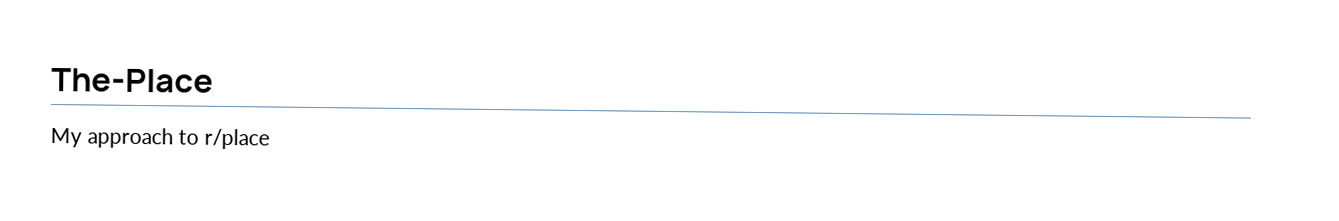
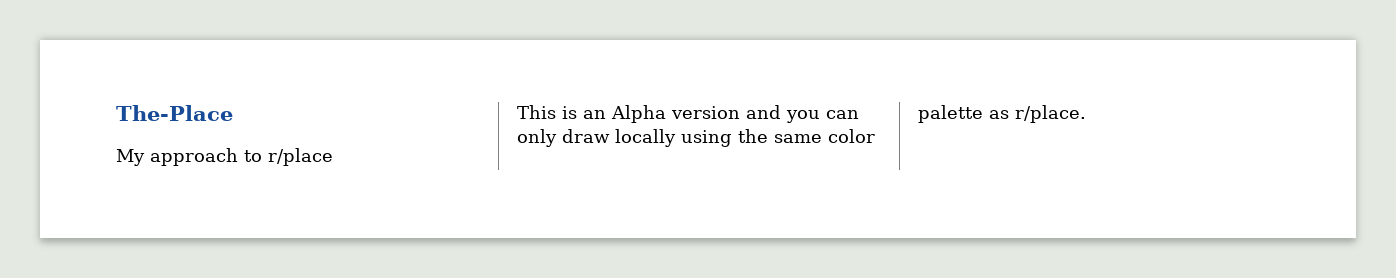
(271, 139) none -> [517,105,859,123] [517,129,875,147] [918,105,1086,123] // This is an Alpha version and you can only draw locally using the same color palette as r/place.

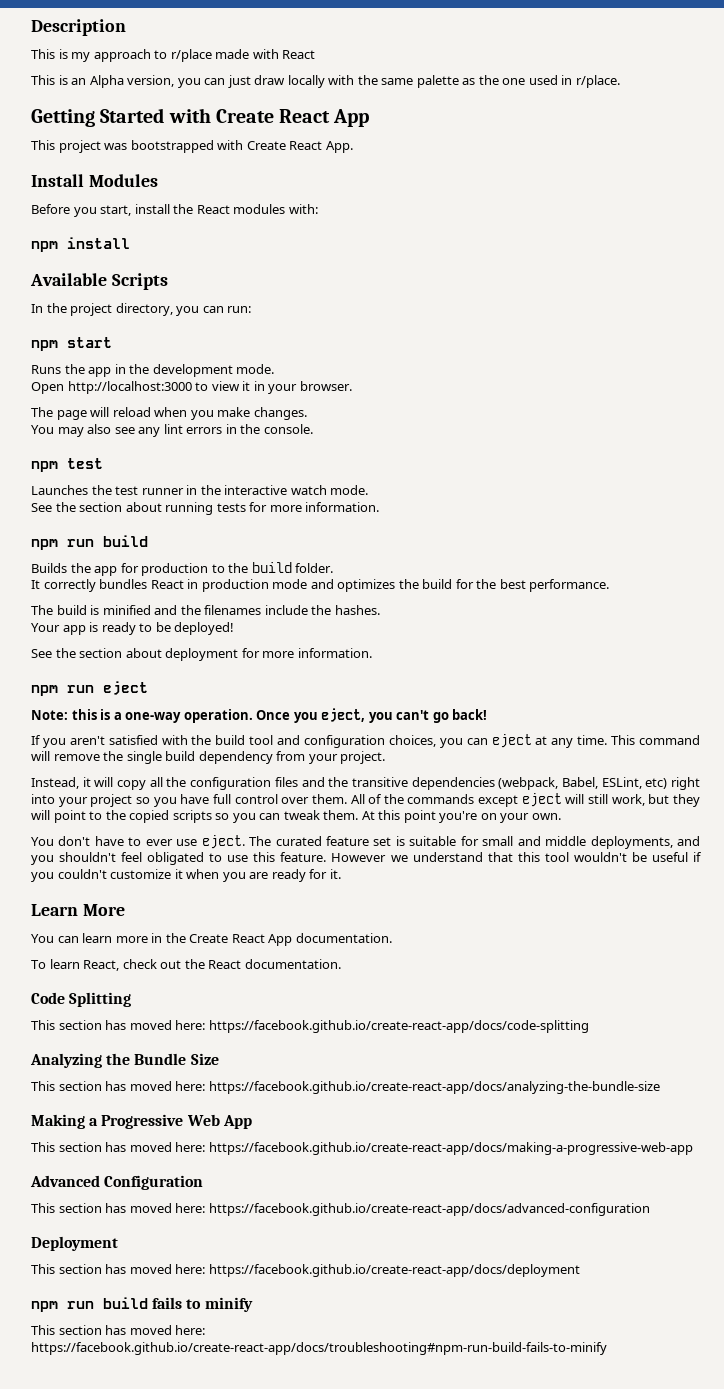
[116,105,233,121] [116,149,145,166] The-Place // My -> [31,19,126,36] [31,49,91,62] Description // This is my
(333, 157) none -> [215,49,316,59] made with React
[671,105,859,123] [517,129,875,147] [918,105,1086,123] version and you can only draw locally using the same color palette as r/place. -> [127,75,620,88] [31,108,370,127] [31,140,353,153] [31,174,158,187] [31,204,318,217] [31,237,130,252] [30,273,168,290] [31,303,252,316] [31,337,112,351] [31,364,275,377] [31,381,352,394] [31,407,307,420] [31,424,313,437] [31,458,103,472] [31,485,369,495] [31,502,380,515] [31,535,148,550] [31,562,334,576] [31,579,610,592] [31,605,380,615] [31,622,235,635] [31,648,372,661] [31,681,148,696] [31,708,488,723] [31,734,701,748] [31,751,386,764] [31,777,700,790] [31,793,700,807] [31,810,561,823] [31,835,701,849] [31,852,702,865] [31,869,341,882] [31,904,125,916] [31,933,392,946] [31,959,341,971] [31,992,132,1007] [31,1020,589,1033] [30,1053,219,1068] [31,1081,660,1094] [31,1114,252,1129] [31,1142,693,1155] [30,1175,204,1190] [31,1203,650,1216] [31,1236,118,1251] [31,1264,580,1277] [31,1297,253,1312] [31,1325,206,1335] [31,1342,607,1355] version, you can just draw locally with the same palette as the one used in r/place. // Getting Started with Create React App // This project was bootstrapped with Create React App. // Install Modules // Before you start, install the React modules with: // npm install // Available Scripts // In the project directory, you can run: // npm start // Runs the app in the development mode. // Open http://localhost:3000 to view it in your browser. // The page will reload when you make changes. // You may also see any lint errors in the console. // npm test // Launches the test runner in the interactive watch mode. // See the section about running tests for more information. // npm run build // Builds the app for production to the build folder. // It correctly bundles React in production mode and optimizes the build for the best performance. // The build is minified and the filenames include the hashes. // Your app is ready to be deployed! // See the section about deployment for more information. // npm run eject // Note: this is a one-way operation. Once you eject, you can't go back! // If you aren't satisfied with the build tool and configuration choices, you can eject at any time. This command will remove the single build dependency from your project. // Instead, it will copy all the configuration files and the transitive dependencies (webpack, Babel, ESLint, etc) right into your project so you have full control over them. All of the commands except eject will still work, but they will point to the copied scripts so you can tweak them. At this point you're on your own. // You don't have to ever use eject. The curated feature set is suitable for small and middle deployments, and you shouldn't feel obligated to use this feature. However we understand that this tool wouldn't be useful if you couldn't customize it when you are ready for it. // Learn More // You can learn more in the Create React App documentation. // To learn React, check out the React documentation. // Code Splitting // This section has moved here: https://facebook.github.io/create-react-app/docs/code-splitting // Analyzing the Bundle Size // This section has moved here: https://facebook.github.io/create-react-app/docs/analyzing-the-bundle-size // Making a Progressive Web App // This section has moved here: https://facebook.github.io/create-react-app/docs/making-a-progressive-web-app // Advanced Configuration // This section has moved here: https://facebook.github.io/create-react-app/docs/advanced-configuration // Deployment // This section has moved here: https://facebook.github.io/create-react-app/docs/deployment // npm run build fails to minify // This section has moved here: https://facebook.github.io/create-react-app/docs/troubleshooting#npm-run-build-fails-to-minify

